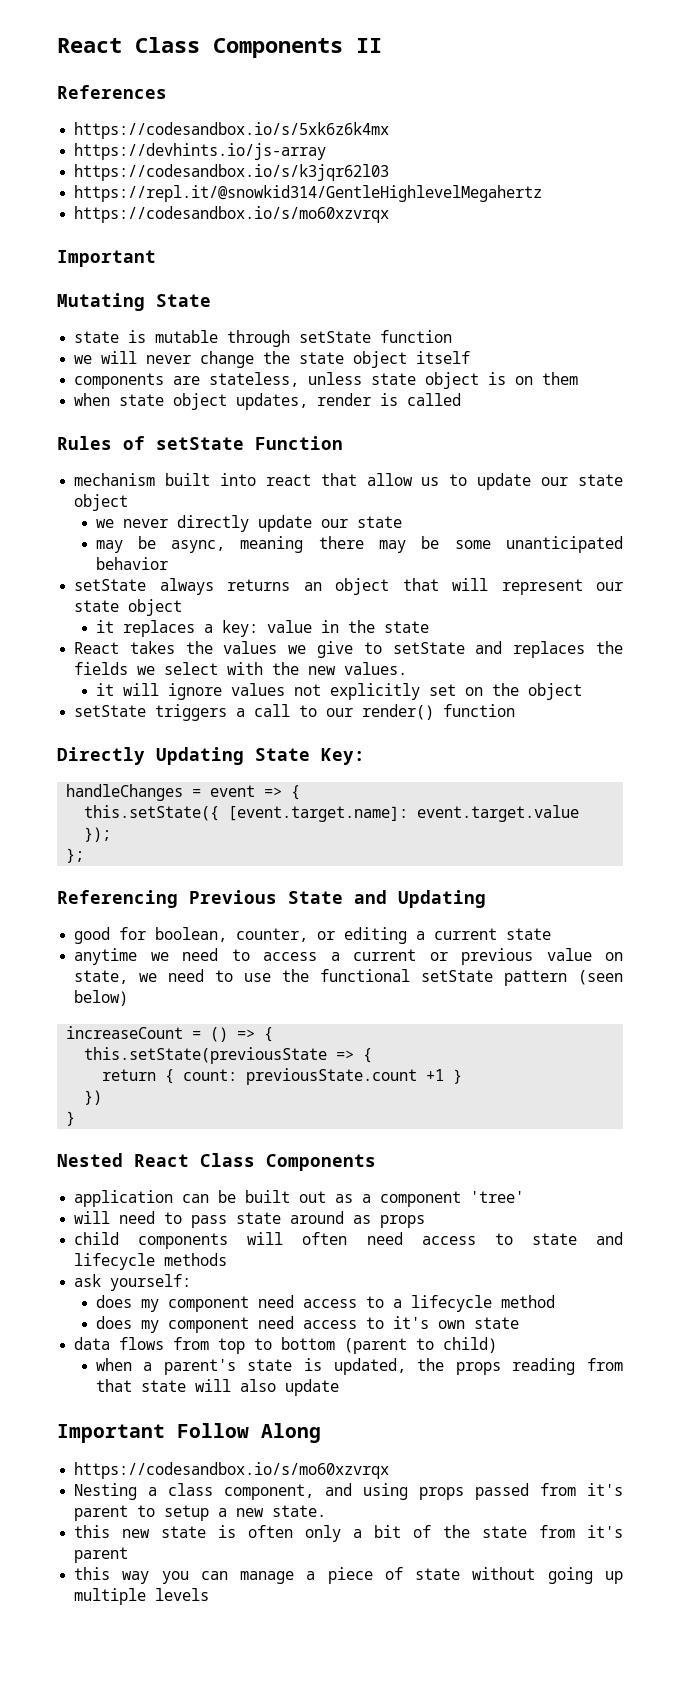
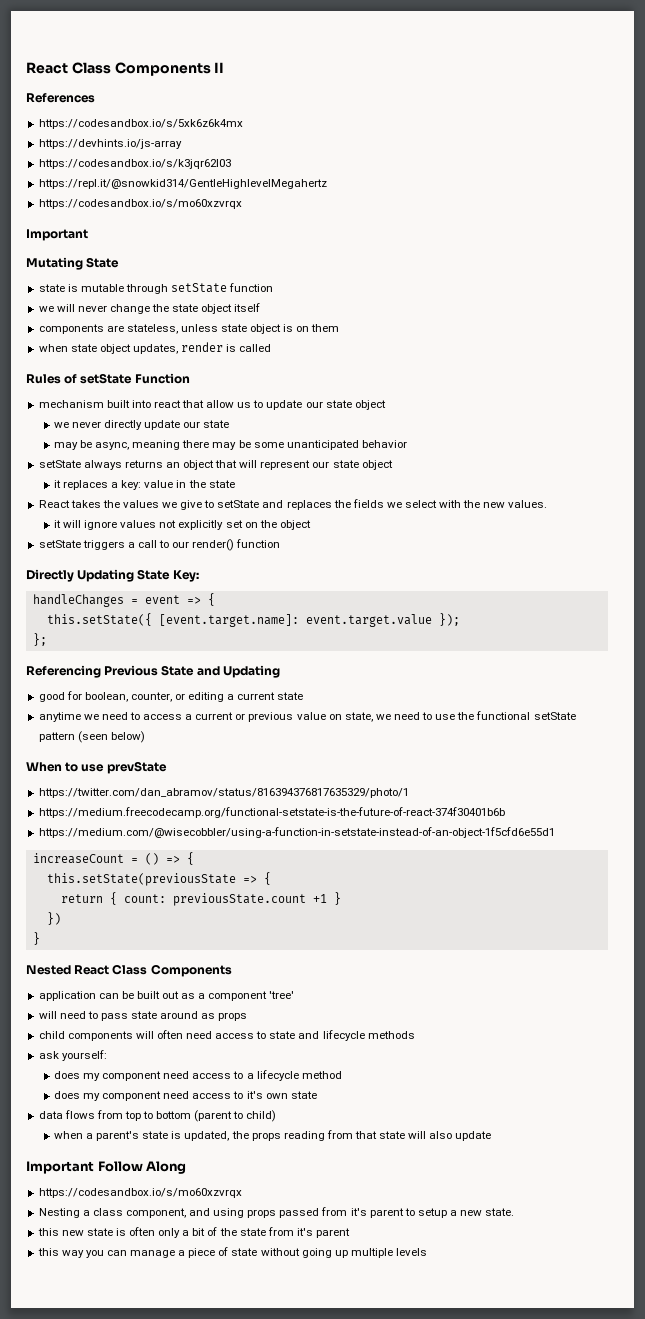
(129, 998) none -> [26,761,167,774] [38,788,409,798] [38,807,505,818] [38,827,555,838] // When to use prevState // https://twitter.com/dan_abramov/status/816394376817635329/photo/1 // https://medium.freecodecamp.org/functional-setstate-is-the-future-of-react-374f30401b6b // https://medium.com/@wisecobbler/using-a-function-in-setstate-instead-of-an-object-1f5cfd6e55d1

